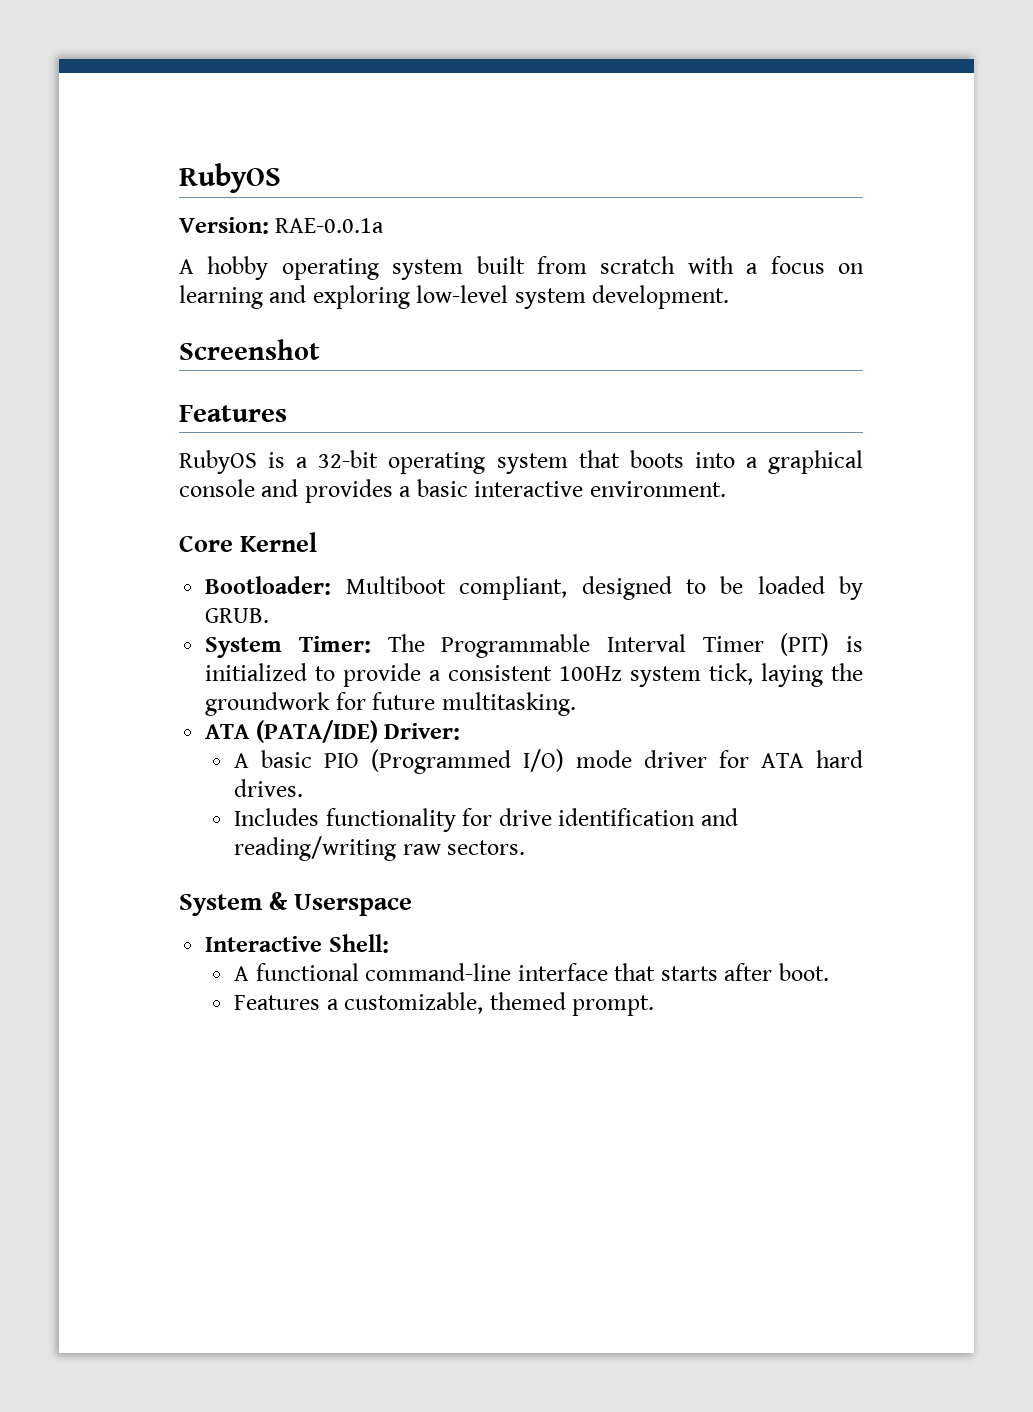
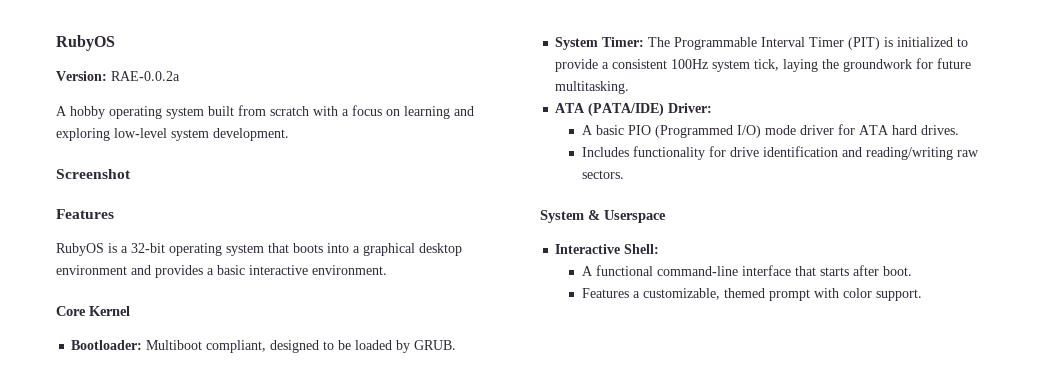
[275,218,385,233] RAE-0.0.1a -> [111,71,180,81] RAE-0.0.2a
[179,479,255,497] console -> [419,243,462,256] [56,265,127,275] desktop environment
[572,995,655,1016] prompt. -> [769,288,923,301] prompt with color support.

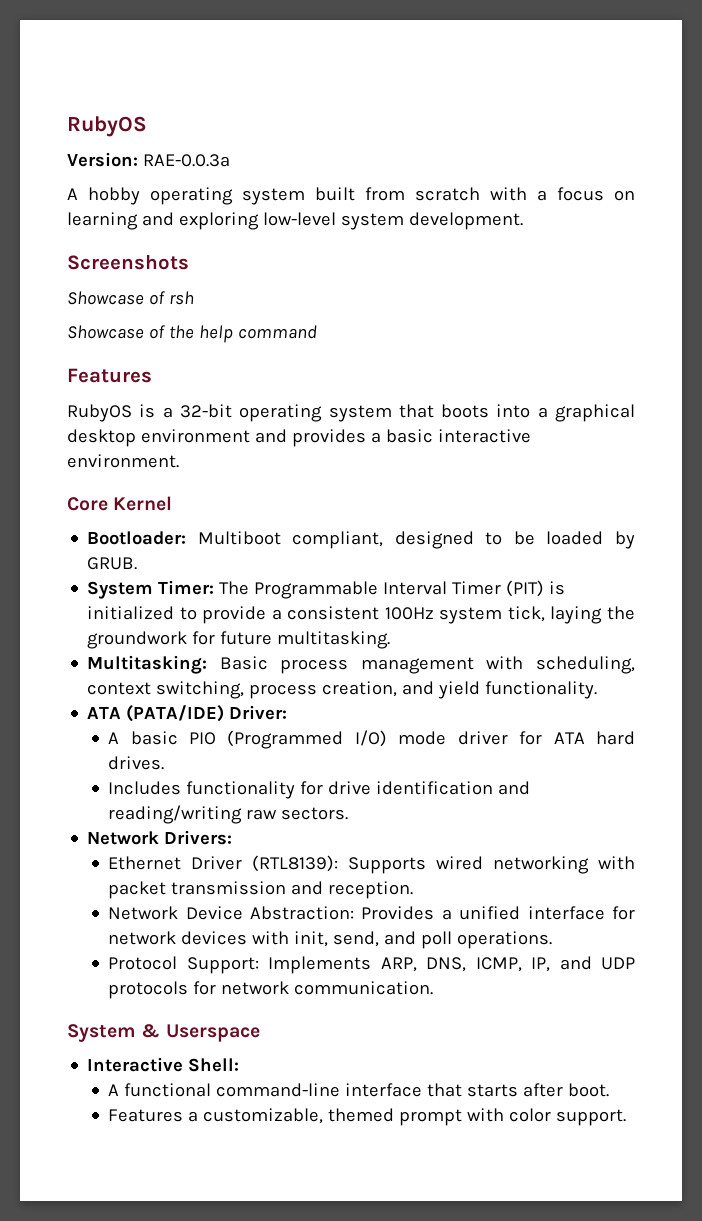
[111,71,180,81] RAE-0.0.2a -> [142,154,230,167] RAE-0.0.3a
[56,169,131,179] Screenshot -> [67,254,189,270] [67,291,194,305] [67,325,317,343] Screenshots // Showcase of rsh // Showcase of the help command
(630, 87) none -> [87,655,635,674] [87,681,598,699] // Multitasking: Basic process management with scheduling, context switching, process creation, and yield functionality.
(625, 174) none -> [87,830,233,845] [108,855,635,874] [108,881,414,899] [108,906,635,920] [108,931,553,949] [108,956,636,974] [108,981,434,999] // Network Drivers: // Ethernet Driver (RTL8139): Supports wired networking with packet transmission and reception. // Network Device Abstraction: Provides a unified interface for network devices with init, send, and poll operations. // Protocol Support: Implements ARP, DNS, ICMP, IP, and UDP protocols for network communication.

